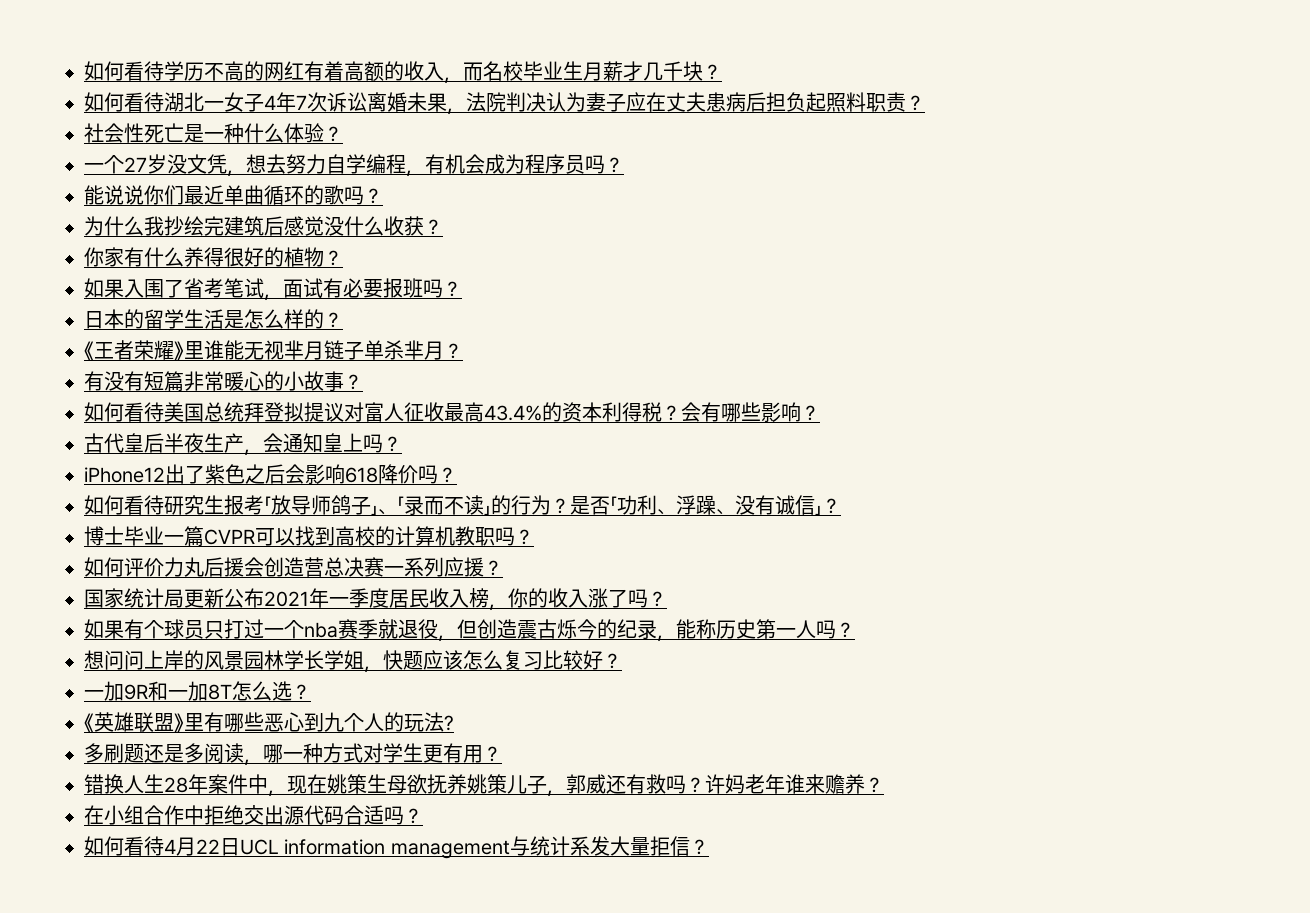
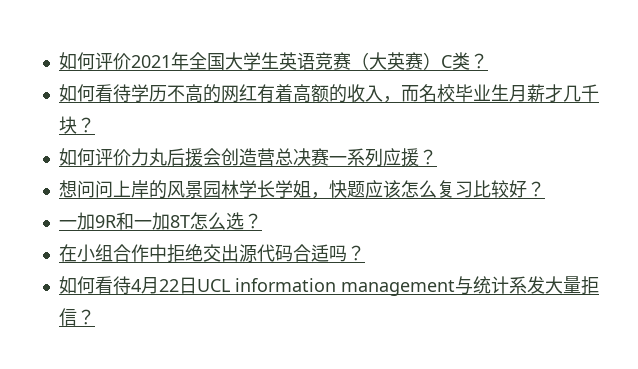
[84,61,124,81] 如何 -> [58,52,488,70] [58,84,95,102] 如何评价2021年全国大学生英语竞赛（大英赛）C类？ // 如何
[84,92,925,115] [84,123,343,143] [84,154,624,177] [84,185,383,205] [84,216,443,236] [84,247,343,267] [84,278,462,301] [84,309,343,329] [84,340,463,361] [84,371,363,392] [84,402,820,422] [84,433,402,456] [84,464,457,484] [84,495,841,516] [84,526,534,547] // 如何看待湖北一女子4年7次诉讼离婚未果，法院判决认为妻子应在丈夫患病后担负起照料职责？ // 社会性死亡是一种什么体验？ // 一个27岁没文凭，想去努力自学编程，有机会成为程序员吗？ // 能说说你们最近单曲循环的歌吗？ // 为什么我抄绘完建筑后感觉没什么收获？ // 你家有什么养得很好的植物？ // 如果入围了省考笔试，面试有必要报班吗？ // 日本的留学生活是怎么样的？ // 《王者荣耀》里谁能无视芈月链子单杀芈月？ // 有没有短篇非常暖心的小故事？ // 如何看待美国总统拜登拟提议对富人征收最高43.4%的资本利得税？会有哪些影响？ // 古代皇后半夜生产，会通知皇上吗？ // iPhone12出了紫色之后会影响618降价吗？ // 如何看待研究生报考「放导师鸽子」、「录而不读」的行为？是否「功利、浮躁、没有诚信」？ // 博士毕业一篇CVPR可以找到高校的计算机教职吗？ -> (95, 125) none
[84,588,667,611] [84,619,855,642] // 国家统计局更新公布2021年一季度居民收入榜，你的收入涨了吗？ // 如果有个球员只打过一个nba赛季就退役，但创造震古烁今的纪录，能称历史第一人吗？ -> (437, 157) none
[84,712,454,733] [84,743,502,766] [84,774,884,797] // 《英雄联盟》里有哪些恶心到九个人的玩法? // 多刷题还是多阅读，哪一种方式对学生更有用？ // 错换人生28年案件中，现在姚策生母欲抚养姚策儿子，郭威还有救吗？许妈老年谁来赡养？ -> (262, 221) none

